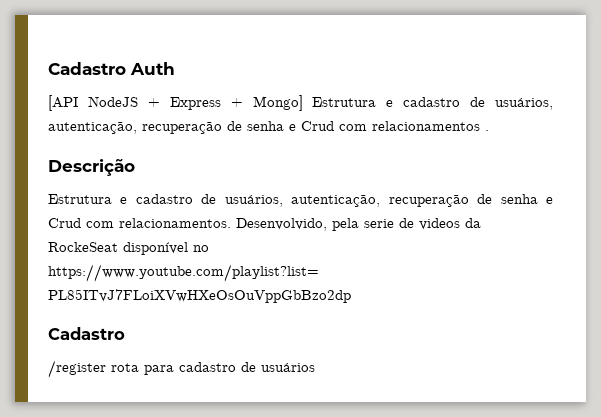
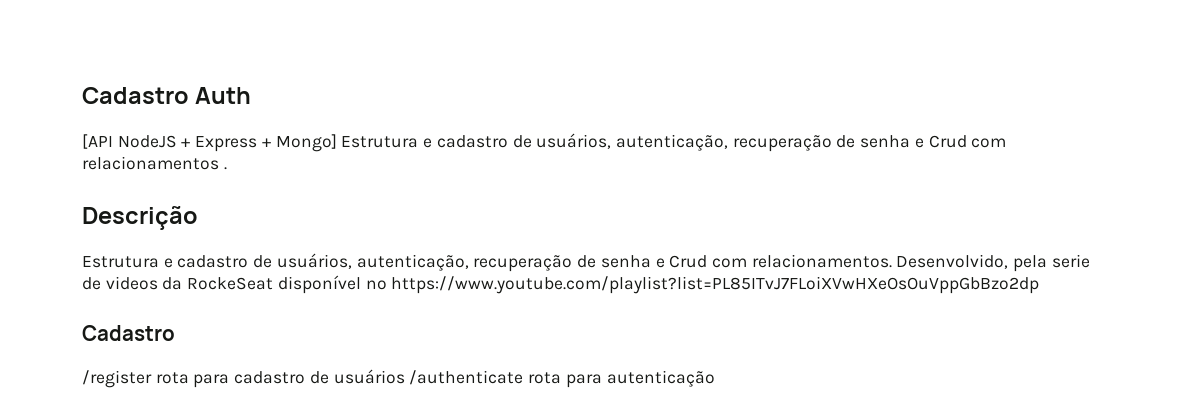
(315, 367) none -> [409,370,715,388] /authenticate rota para autenticação

